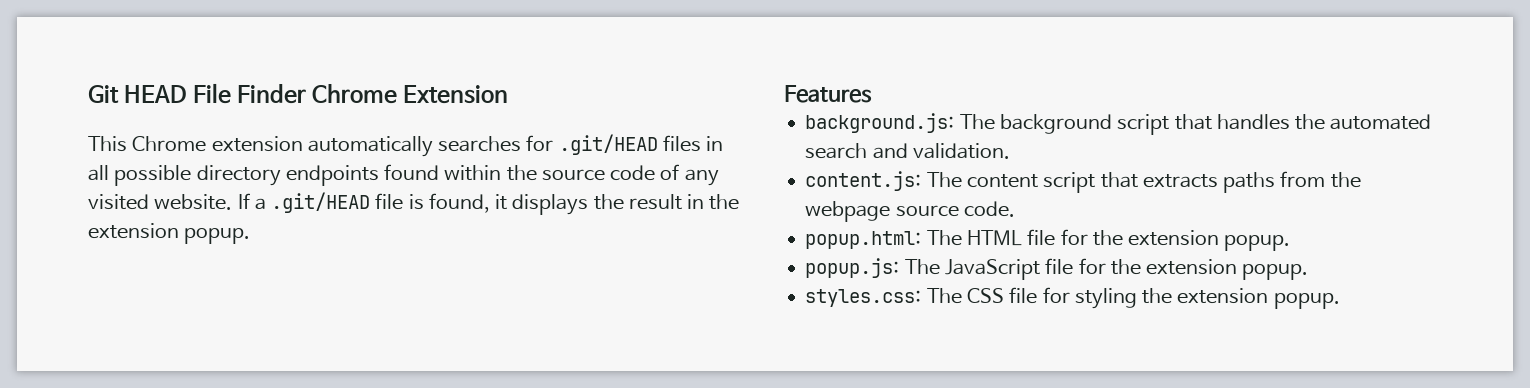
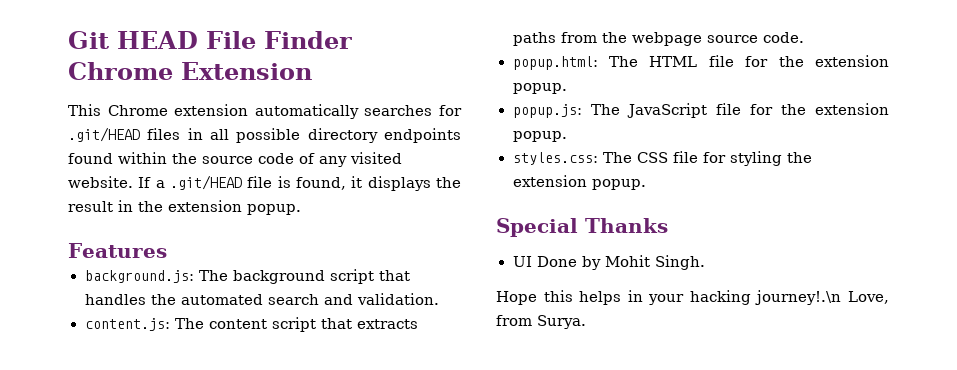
(1340, 301) none -> [496,218,668,237] [512,255,705,270] [496,290,889,305] [496,315,586,329] // Special Thanks // UI Done by Mohit Singh. // Hope this helps in your hacking journey!.\n Love, from Surya.

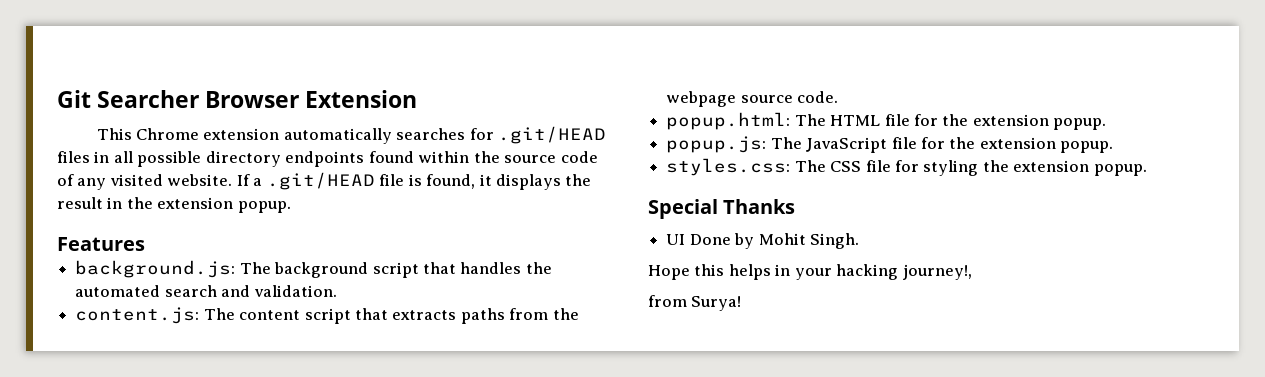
[117,31,352,49] [68,62,173,80] HEAD File Finder Chrome -> [97,90,300,108] Searcher Browser
[755,290,889,305] [496,315,586,329] journey!.\n Love, from Surya. -> [902,264,972,280] [648,295,742,311] journey!, // from Surya!

